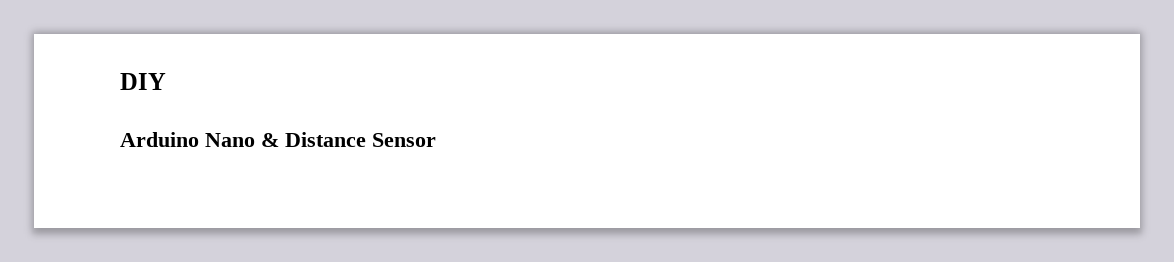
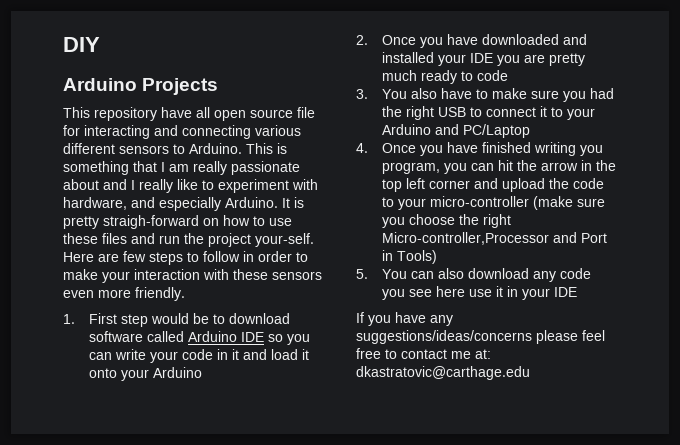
[205,132,436,147] Nano & Distance Sensor -> [142,78,219,95] [63,107,315,121] [63,125,301,139] [63,143,287,154] [63,161,300,175] [63,179,318,193] [63,197,304,211] [63,215,292,229] [63,233,314,247] [63,251,308,265] [63,269,322,283] [63,287,185,301] [63,313,290,327] [88,331,310,345] [88,349,309,363] [88,367,202,381] [356,34,587,48] [381,52,585,66] [381,70,508,84] [356,88,614,102] [381,106,595,120] [381,124,530,138] [356,142,603,156] [381,160,616,174] [381,178,604,192] [381,196,605,210] [381,214,511,228] [381,232,607,245] [381,250,437,264] [356,268,591,282] [381,286,577,300] [356,312,453,326] [356,330,605,344] [356,348,491,359] [356,366,530,380] Projects // This repository have all open source file for interacting and connecting various different sensors to Arduino. This is something that I am really passionate about and I really like to experiment with hardware, and especially Arduino. It is pretty straigh-forward on how to use these files and run the project your-self. Here are few steps to follow in order to make your interaction with these sensors even more friendly. // 1. First step would be to download software called Arduino IDE so you can write your code in it and load it onto your Arduino // 2. Once you have downloaded and installed your IDE you are pretty much ready to code // 3. You also have to make sure you had the right USB to connect it to your Arduino and PC/Laptop // 4. Once you have finished writing you program, you can hit the arrow in the top left corner and upload the code to your micro-controller (make sure you choose the right Micro-controller,Processor and Port in Tools) // 5. You can also download any code you see here use it in your IDE // If you have any suggestions/ideas/concerns please feel free to contact me at: dkastratovic@carthage.edu

